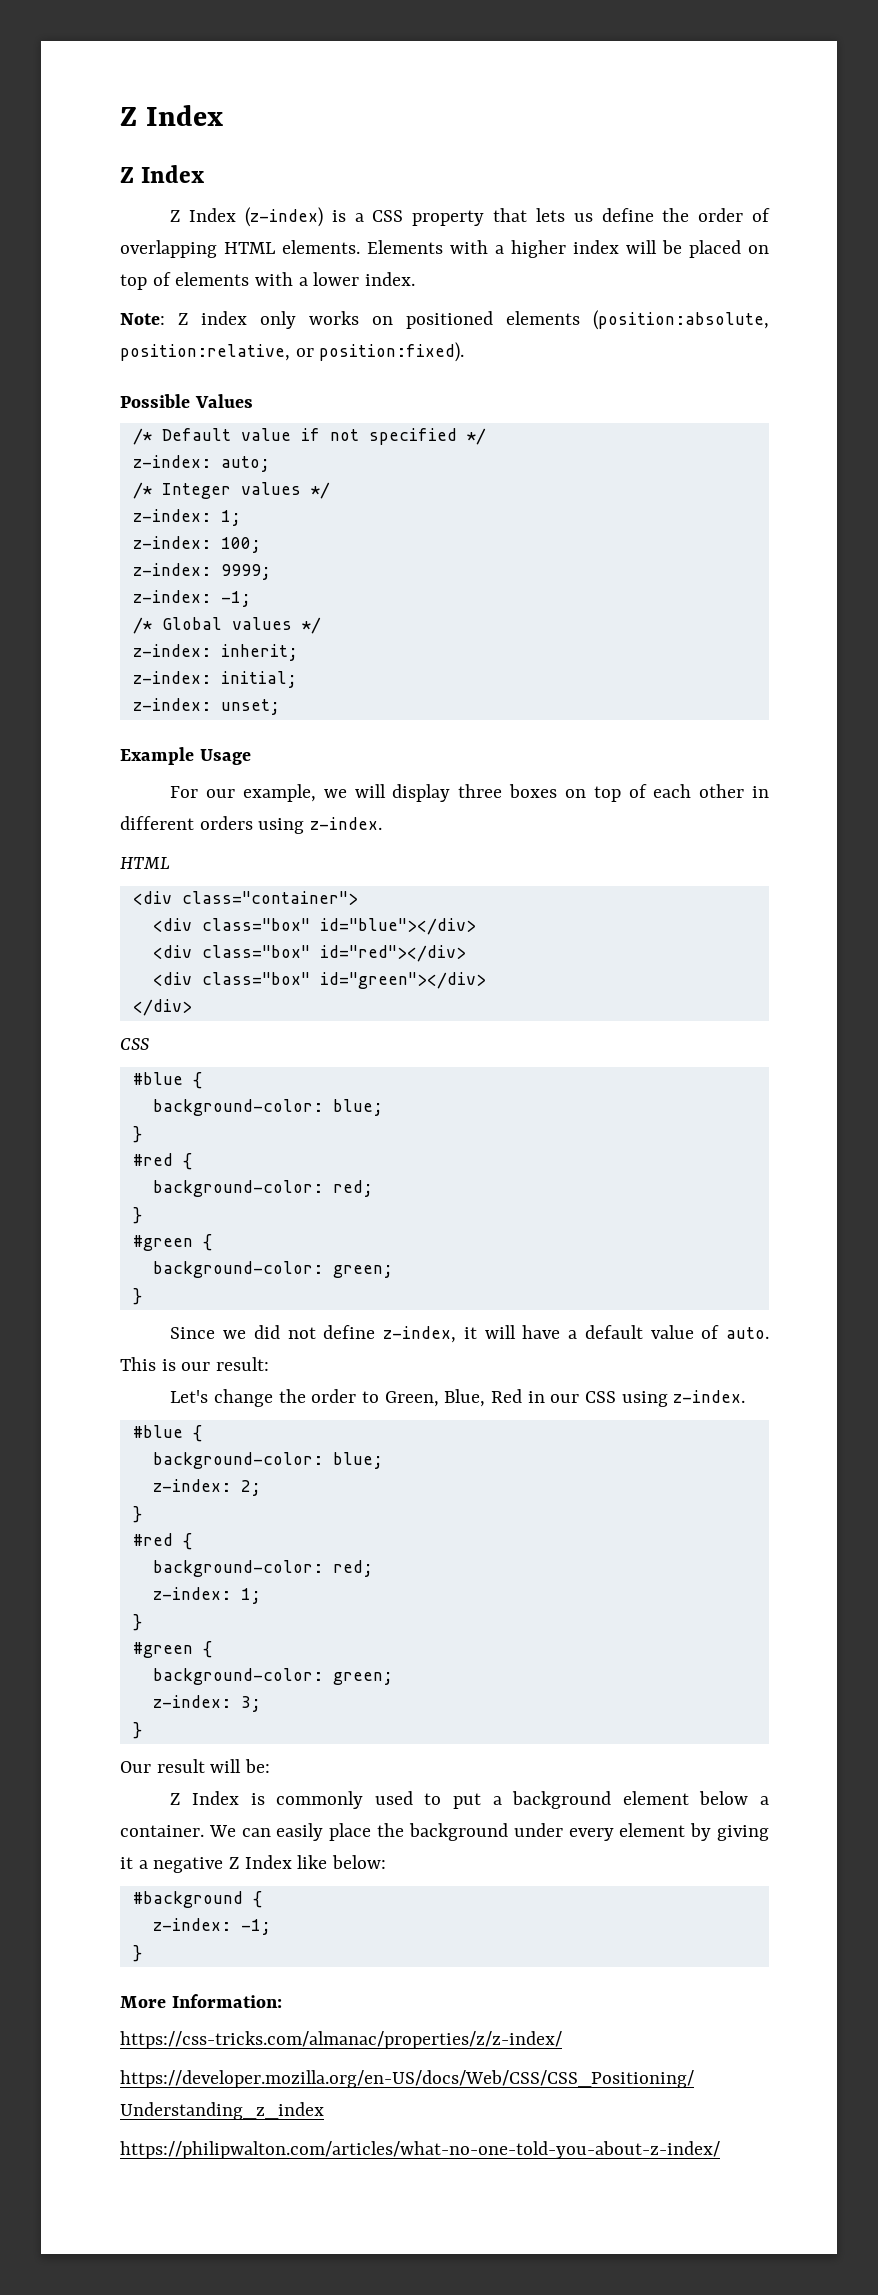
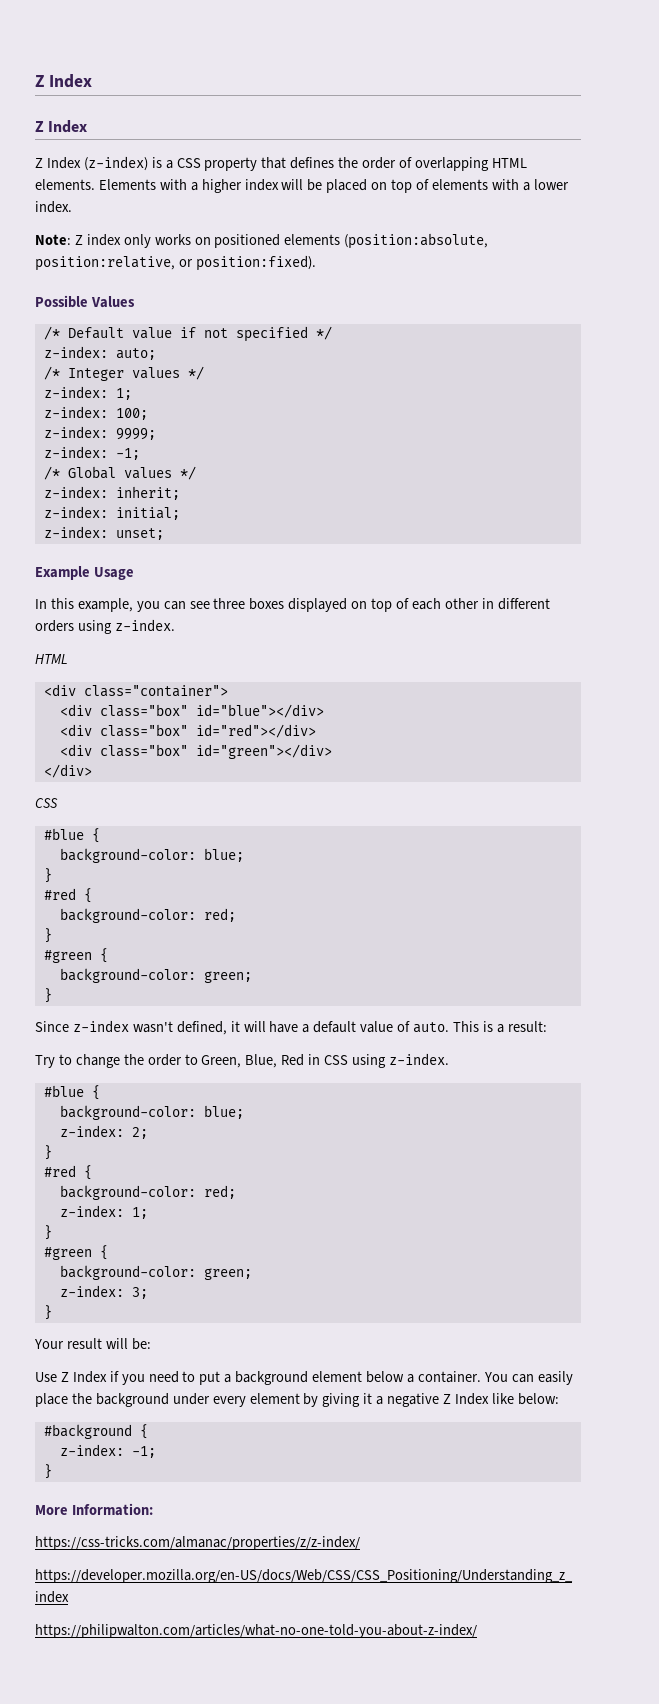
[535,208,654,222] lets us define -> [290,157,335,169] defines
[170,784,451,802] For our example, we will display -> [35,598,210,612] In this example, you can see
(558, 791) none -> [288,598,348,612] displayed
[223,1325,457,1343] we did not define z-index, -> [72,1020,227,1035] z-index wasn't defined,
[181,1362,211,1371] our -> [496,1024,504,1033] a
[170,1390,209,1403] Let's -> [35,1054,72,1068] Try to
[550,1394,580,1403] our -> (321, 1059) none
[120,1761,151,1773] Our -> [34,1339,64,1349] Your
[170,1791,413,1809] Z Index is commonly used -> [35,1371,179,1385] Use Z Index if you need
[208,1825,236,1837] We -> [483,1372,508,1382] You

